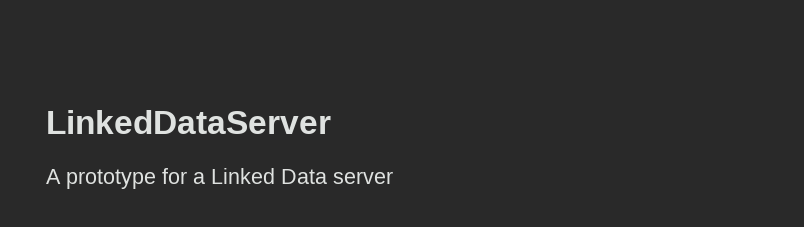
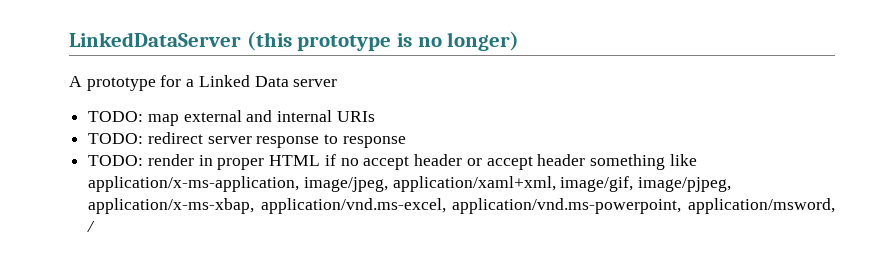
(331, 122) none -> [246,31,520,51] (this prototype is no longer)
(393, 177) none -> [88,110,375,126] [88,132,406,148] [88,154,697,170] [88,176,732,192] [88,198,836,214] [87,221,96,232] // TODO: map external and internal URIs // TODO: redirect server response to response // TODO: render in proper HTML if no accept header or accept header something like application/x-ms-application, image/jpeg, application/xaml+xml, image/gif, image/pjpeg, application/x-ms-xbap, application/vnd.ms-excel, application/vnd.ms-powerpoint, application/msword, /

